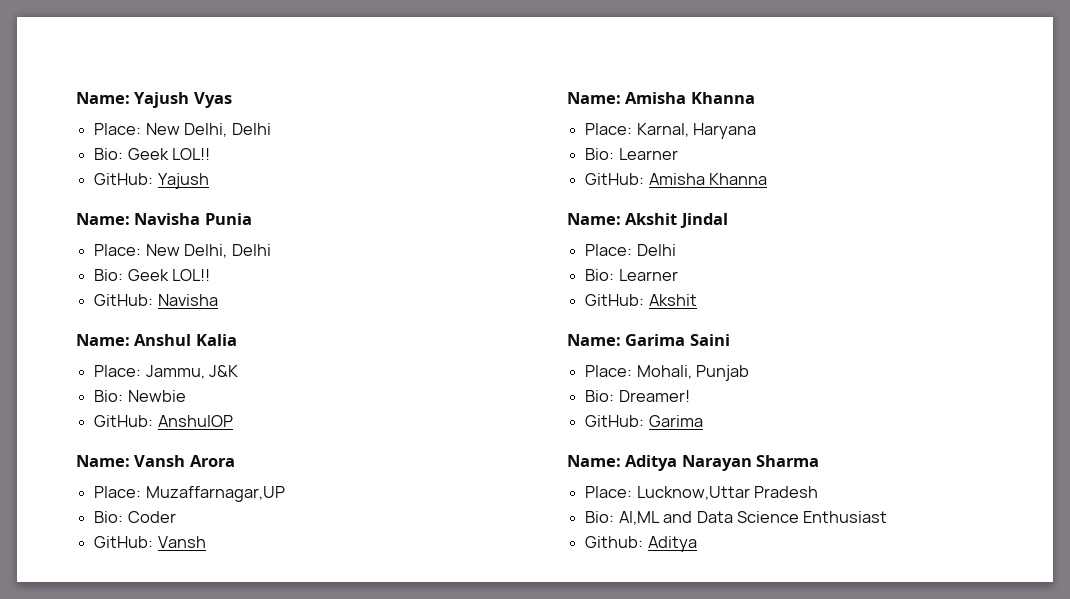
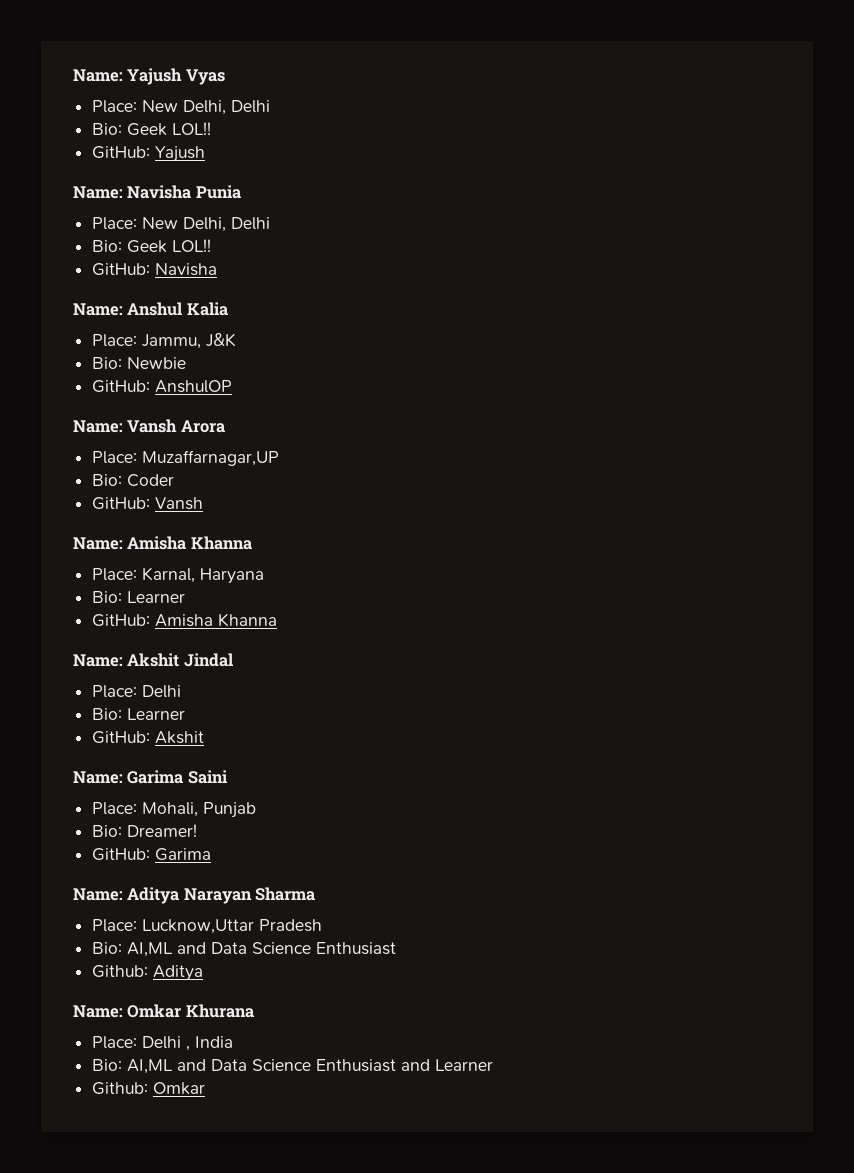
(697, 544) none -> [73,1004,254,1018] [92,1036,234,1051] [92,1059,494,1074] [92,1082,206,1095] // Name: Omkar Khurana // Place: Delhi , India // Bio: AI,ML and Data Science Enthusiast and Learner // Github: Omkar

